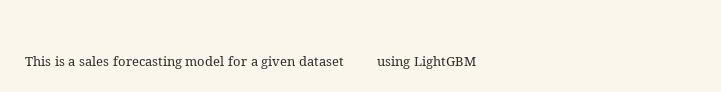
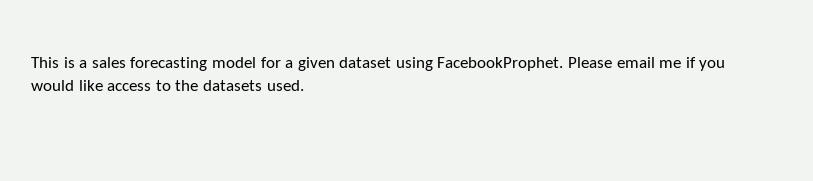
[413,56,476,69] LightGBM -> [437,57,726,71] [31,80,304,91] FacebookProphet. Please email me if you would like access to the datasets used.

